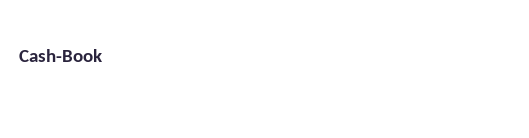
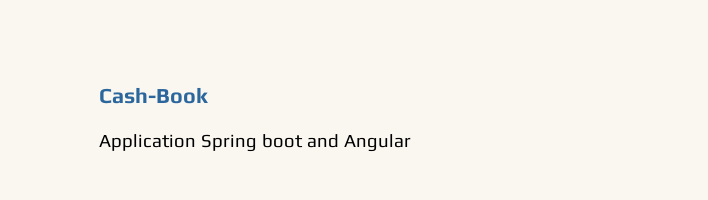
(102, 55) none -> [99,134,411,152] // Application Spring boot and Angular

